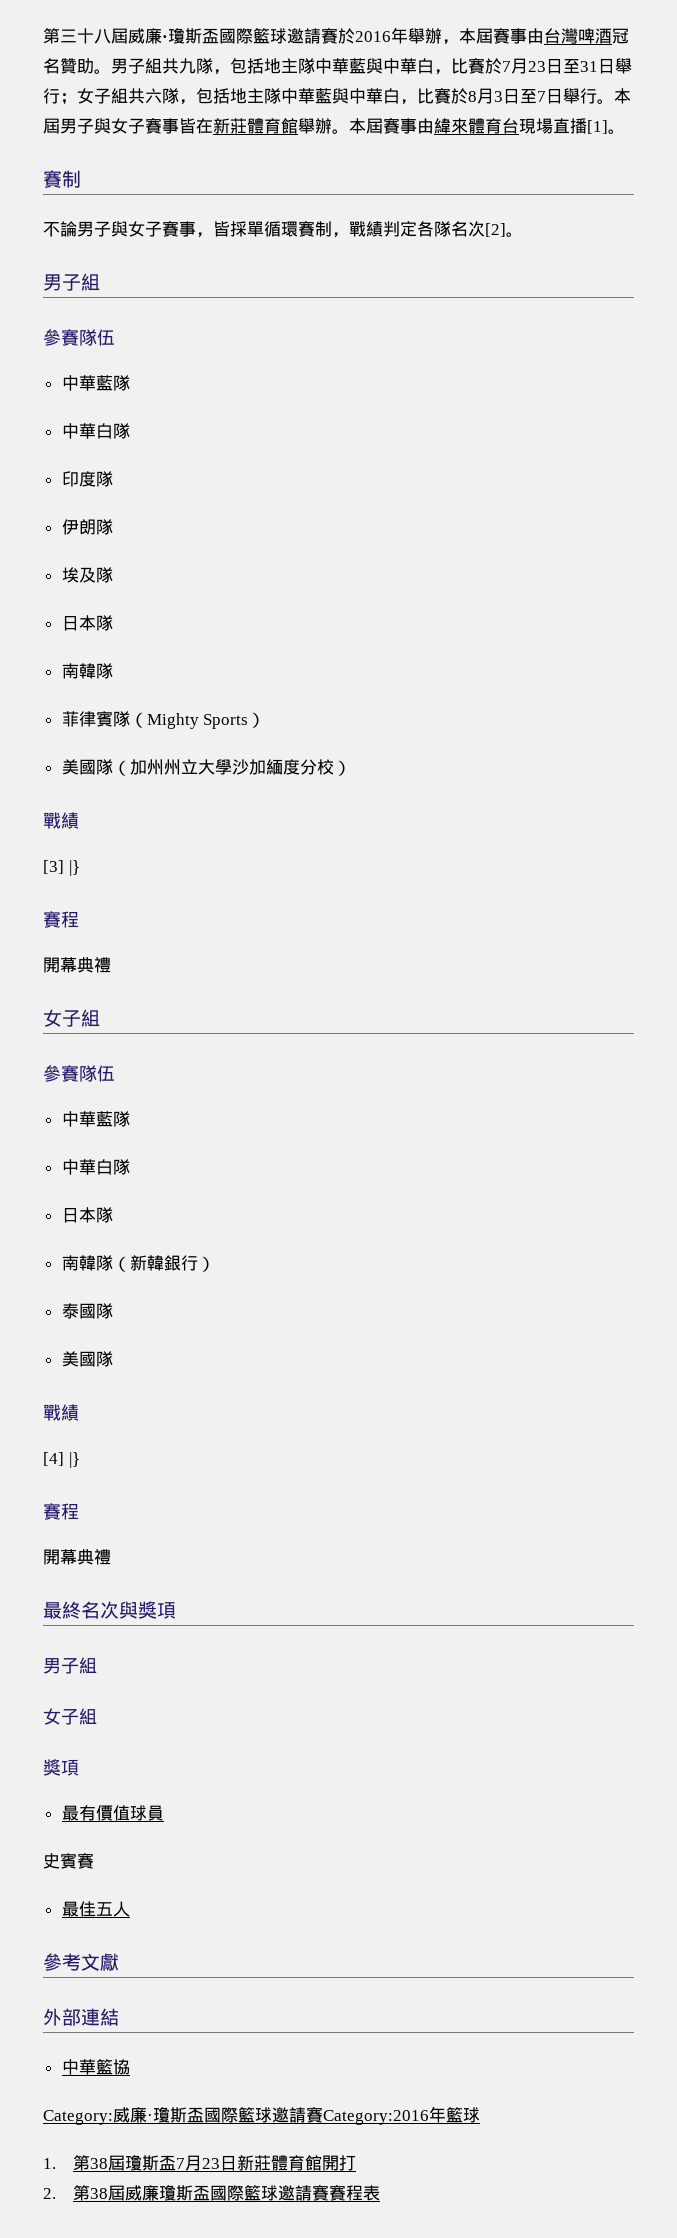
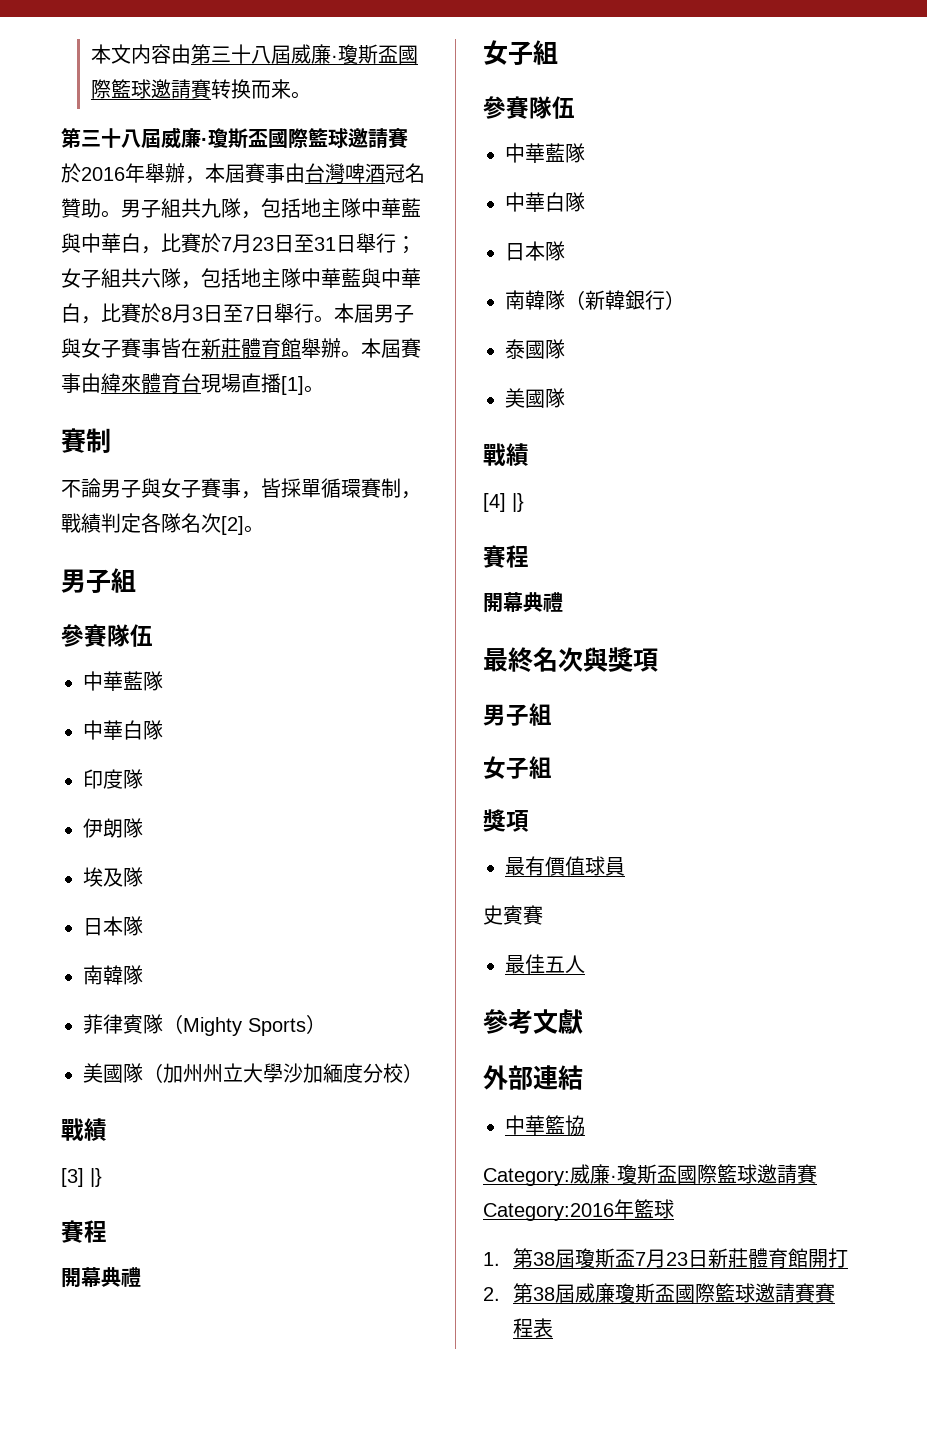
(43, 36) none -> [90,44,418,64] [90,79,311,99] 本文内容由第三十八屆威廉·瓊斯盃國際籃球邀請賽转换而来。 //

